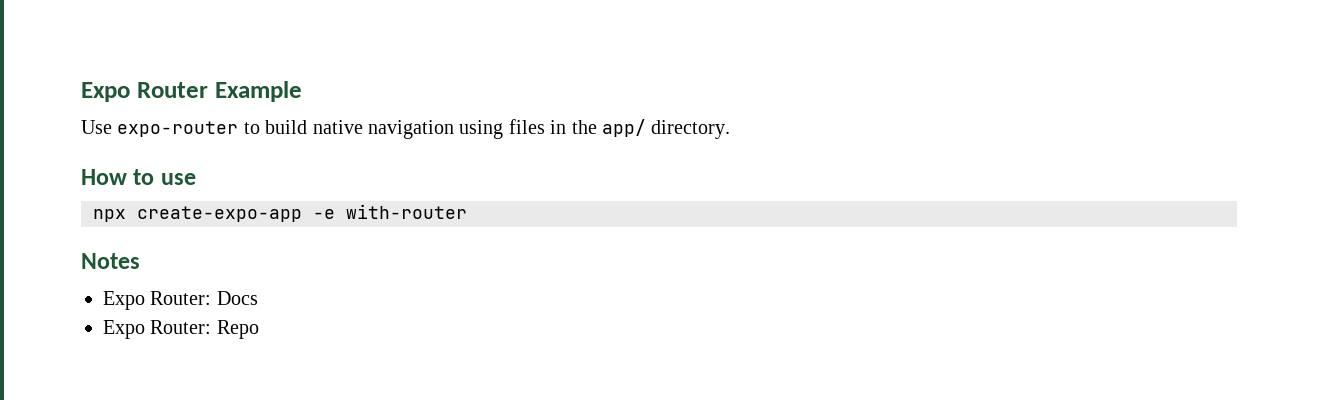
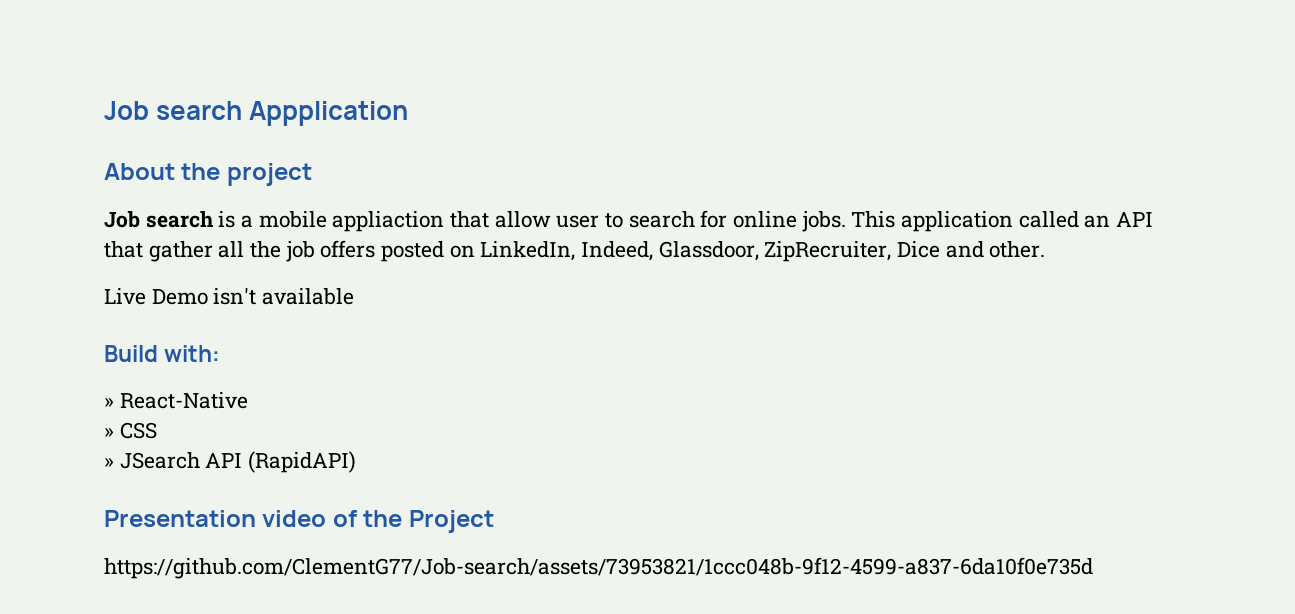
[81,81,302,102] [81,119,731,139] [81,169,196,185] [93,204,467,222] [81,253,140,269] [103,291,258,310] [103,320,259,339] Expo Router Example // Use expo-router to build native navigation using files in the app/ directory. // How to use // npx create-expo-app -e with-router // Notes // Expo Router: Docs // Expo Router: Repo -> [104,101,409,126] [104,163,312,186] [104,210,1154,232] [104,240,1046,262] [104,288,355,305] [104,345,221,362] [104,392,248,409] [104,422,157,439] [104,451,357,473] [104,510,494,533] [104,557,1093,579] Job search Appplication // About the project // Job search is a mobile appliaction that allow user to search for online jobs. This application called an API that gather all the job offers posted on LinkedIn, Indeed, Glassdoor, ZipRecruiter, Dice and other. // Live Demo isn't available // Build with: // » React-Native // » CSS // » JSearch API (RapidAPI) // Presentation video of the Project // https://github.com/ClementG77/Job-search/assets/73953821/1ccc048b-9f12-4599-a837-6da10f0e735d

